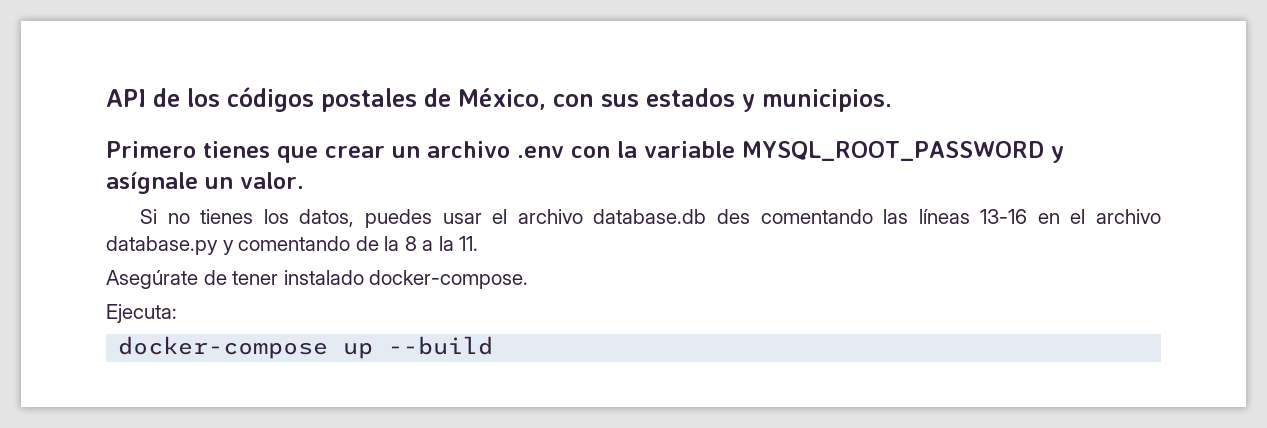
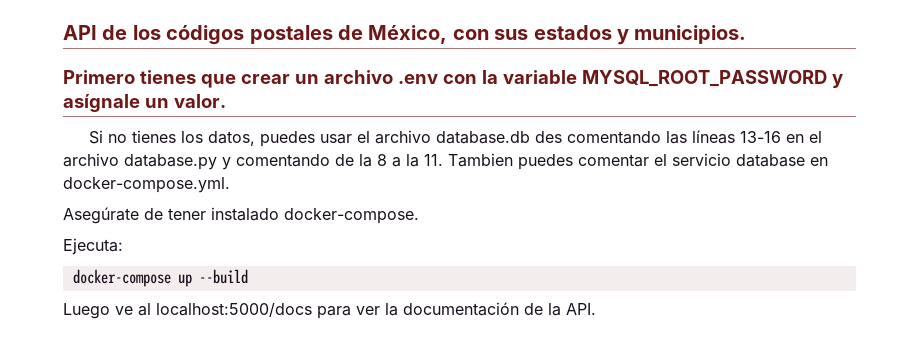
(479, 243) none -> [448,153,828,170] [63,177,230,193] Tambien puedes comentar el servicio database en docker-compose.yml.
(494, 345) none -> [63,302,596,319] // Luego ve al localhost:5000/docs para ver la documentación de la API.

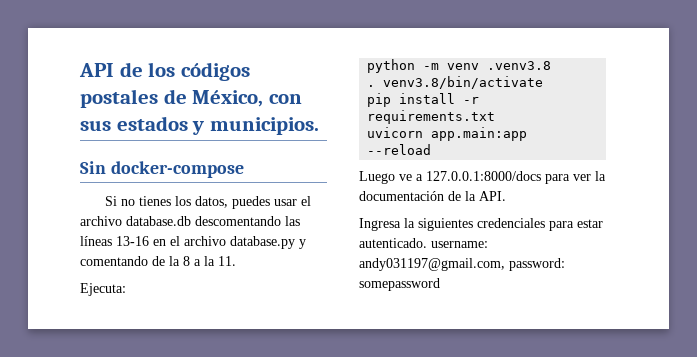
[63,70,843,88] [63,94,226,112] Primero tienes que crear un archivo .env con la variable MYSQL_ROOT_PASSWORD y asígnale un valor. -> [80,161,244,178] Sin docker-compose
[535,131,662,144] des comentando -> [195,216,281,226] descomentando
[448,153,828,170] [63,177,230,193] [63,207,419,224] [63,238,123,255] [72,269,248,287] Tambien puedes comentar el servicio database en docker-compose.yml. // Asegúrate de tener instalado docker-compose. // Ejecuta: // docker-compose up --build -> [80,283,126,296] [367,59,552,73] [367,76,544,89] [367,93,480,107] [367,110,496,124] [367,127,528,141] [367,144,432,155] // Ejecuta: // python -m venv .venv3.8 // . venv3.8/bin/activate // pip install -r requirements.txt // uvicorn app.main:app --reload
[138,303,312,317] al localhost:5000/docs -> [416,171,541,181] a 127.0.0.1:8000/docs
(596, 309) none -> [359,218,603,231] [359,238,488,248] [359,258,565,271] [359,278,440,291] // Ingresa la siguientes credenciales para estar autenticado. username: andy031197@gmail.com, password: somepassword

